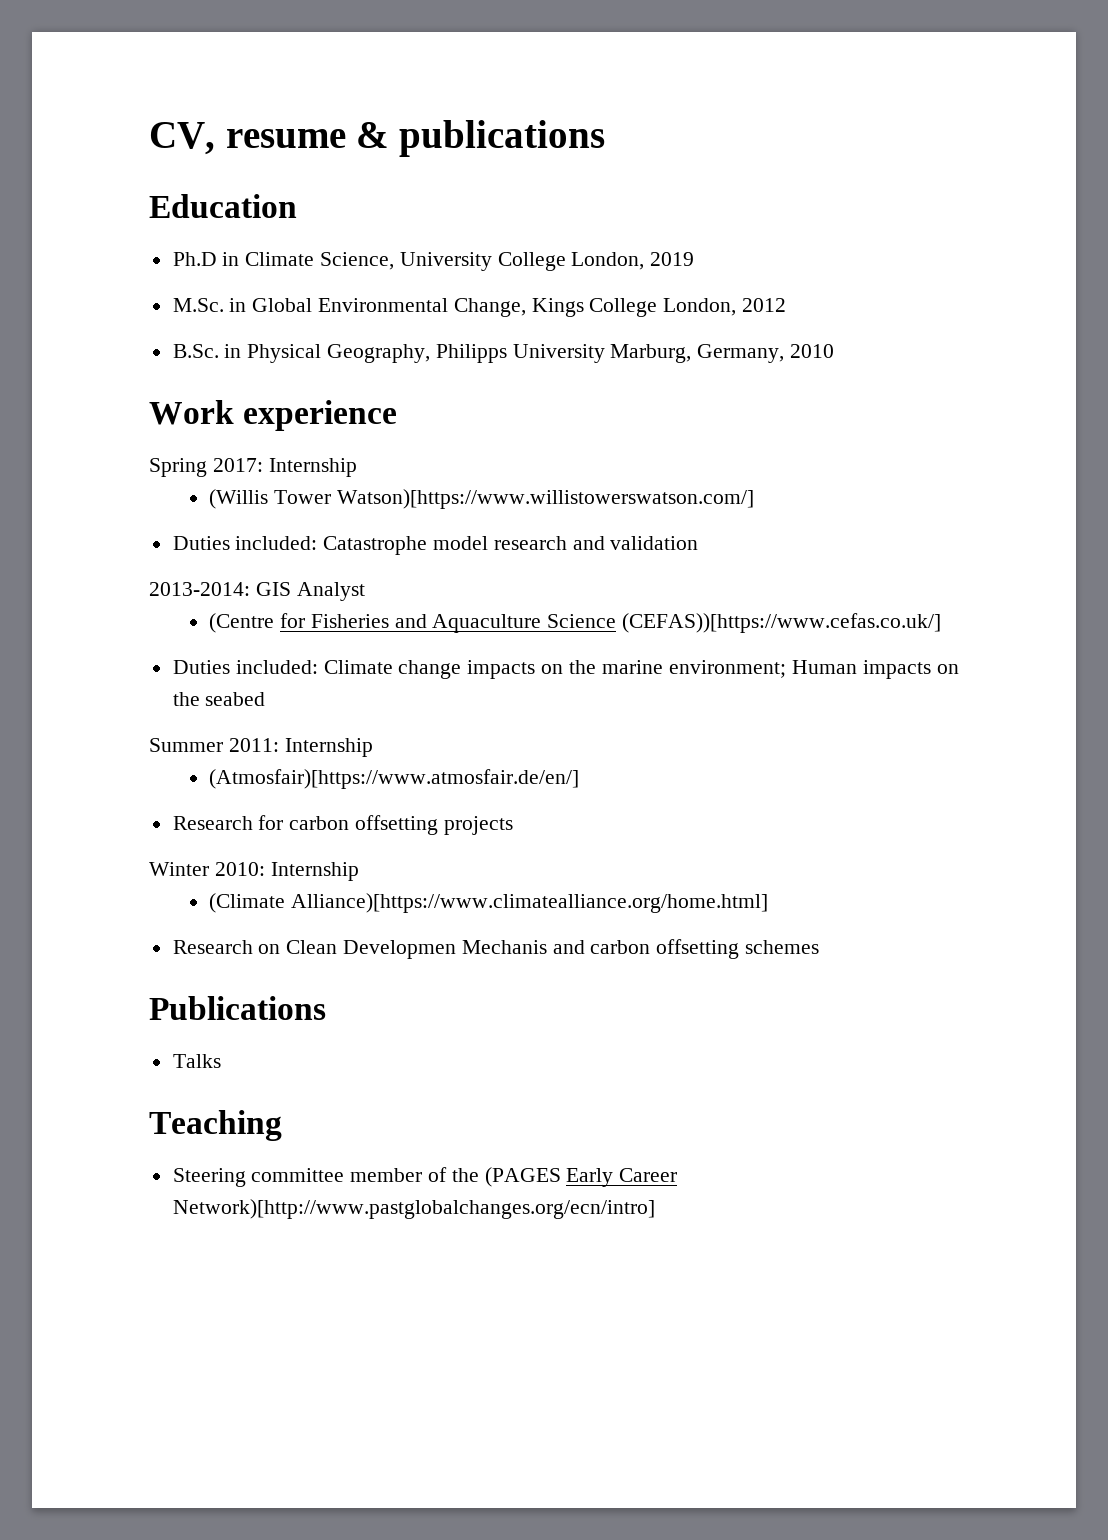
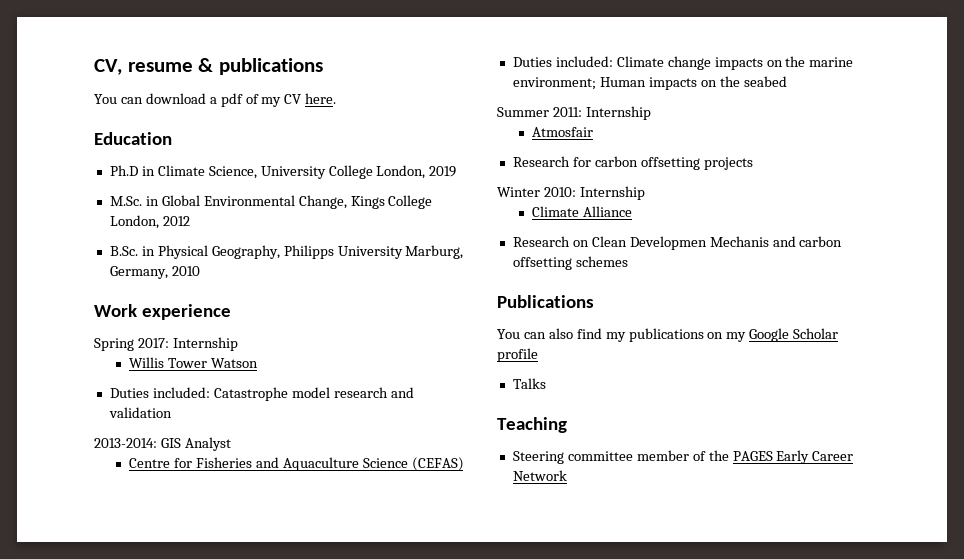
(605, 138) none -> [94,93,337,107] // You can download a pdf of my CV here.
[209,489,754,509] (Willis Tower Watson)[https://www.willistowerswatson.com/] -> [129,357,258,368] Willis Tower Watson
[209,613,275,633] (Centre -> [129,458,171,468] Centre
[621,613,941,633] (CEFAS))[https://www.cefas.co.uk/] -> [411,457,464,471] (CEFAS)
[209,769,580,789] (Atmosfair)[https://www.atmosfair.de/en/] -> [532,127,594,137] Atmosfair
[209,893,768,913] (Climate Alliance)[https://www.climatealliance.org/home.html] -> [532,206,632,217] Climate Alliance
(326, 1008) none -> [497,328,839,342] [497,348,538,362] // You can also find my publications on my Google Scholar profile
[484,1167,561,1187] (PAGES -> [732,451,773,461] PAGES
[172,1199,655,1219] Network)[http://www.pastglobalchanges.org/ecn/intro] -> [512,470,567,481] Network

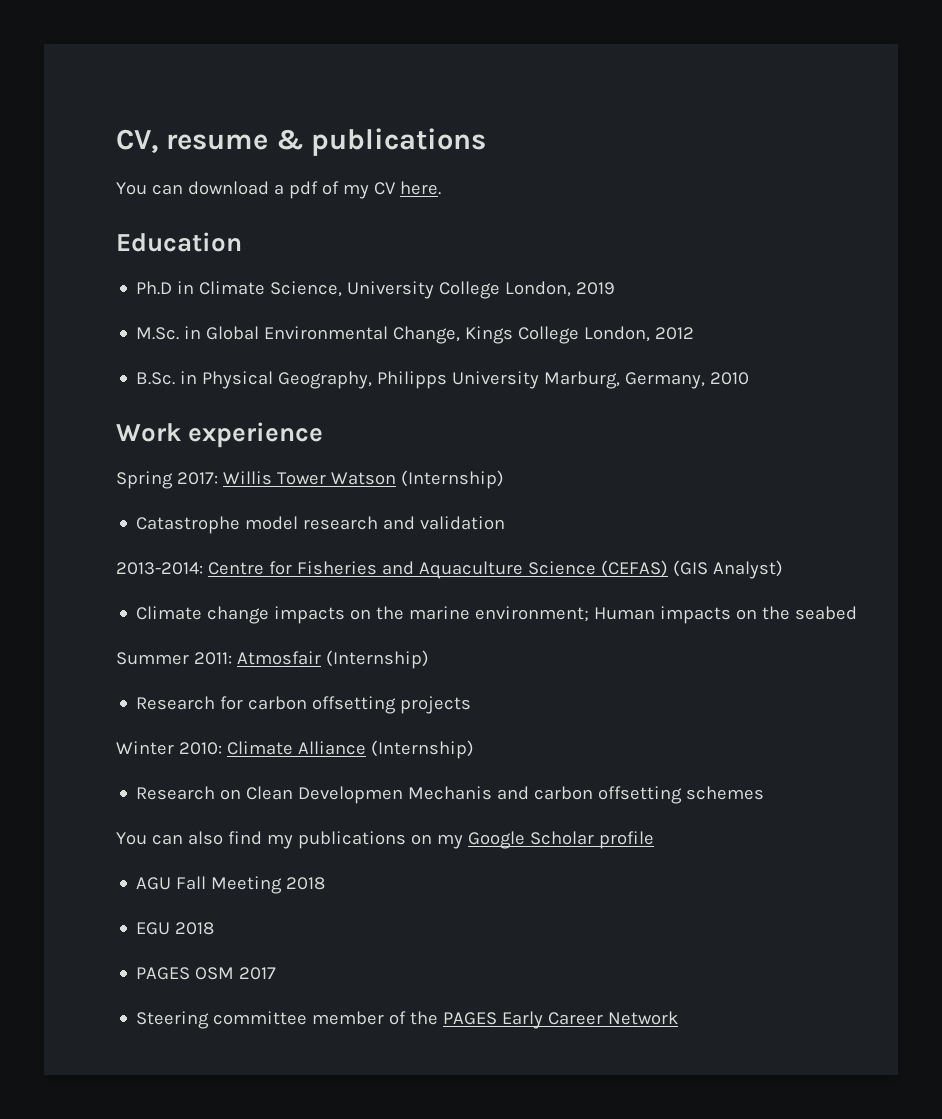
[172,337,238,351] Internship // -> (218, 478) none
[109,387,210,398] // Duties included: -> [400,470,504,489] (Internship) //
[160,437,231,451] GIS Analyst // -> (203, 568) none
[512,56,613,67] // Duties included: -> [672,560,783,579] (GIS Analyst) //
[585,106,651,120] Internship // -> (232, 658) none
(594, 132) none -> [325,650,429,669] (Internship)
[579,186,645,200] Internship // -> (222, 748) none
(632, 211) none -> [370,740,474,759] (Internship)
[497,295,594,308] // Publications -> (765, 793) none
[512,378,546,389] [497,417,567,433] Talks // Teaching -> [136,876,326,894] [136,922,215,935] [136,967,277,980] AGU Fall Meeting 2018 // EGU 2018 // PAGES OSM 2017

